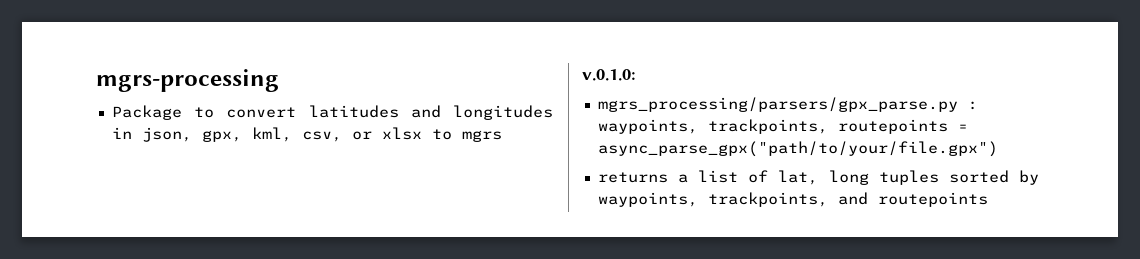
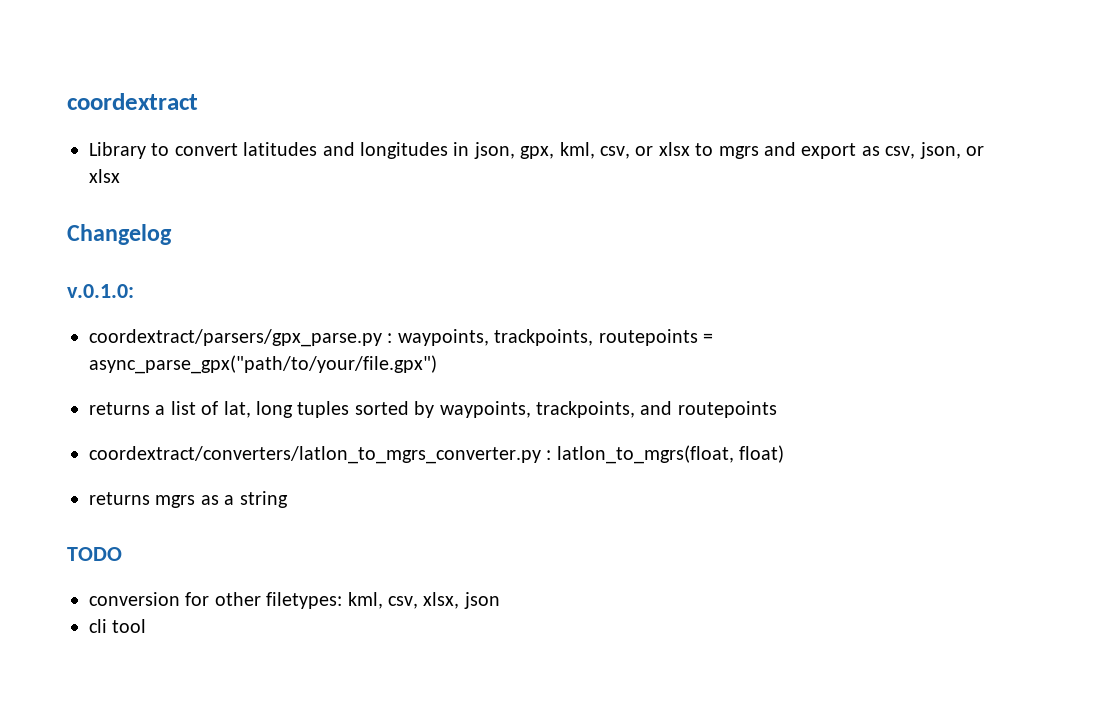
[96,69,279,92] [111,105,182,120] mgrs-processing // Package -> [67,93,198,110] [89,142,146,159] coordextract // Library
(502, 136) none -> [763,142,984,159] [89,169,120,183] [67,224,172,245] and export as csv, json, or xlsx // Changelog
[597,97,958,112] mgrs_processing/parsers/gpx_parse.py -> [89,329,382,347] coordextract/parsers/gpx_parse.py
(988, 199) none -> [89,445,785,464] [89,491,288,508] [67,547,122,561] [89,592,500,609] [89,619,147,633] // coordextract/converters/latlon_to_mgrs_converter.py : latlon_to_mgrs(float, float) // returns mgrs as a string // TODO // conversion for other filetypes: kml, csv, xlsx, json // cli tool

